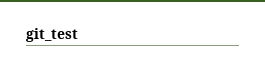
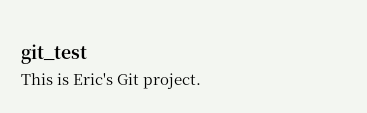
(78, 35) none -> [21,73,202,89] // This is Eric's Git project.

